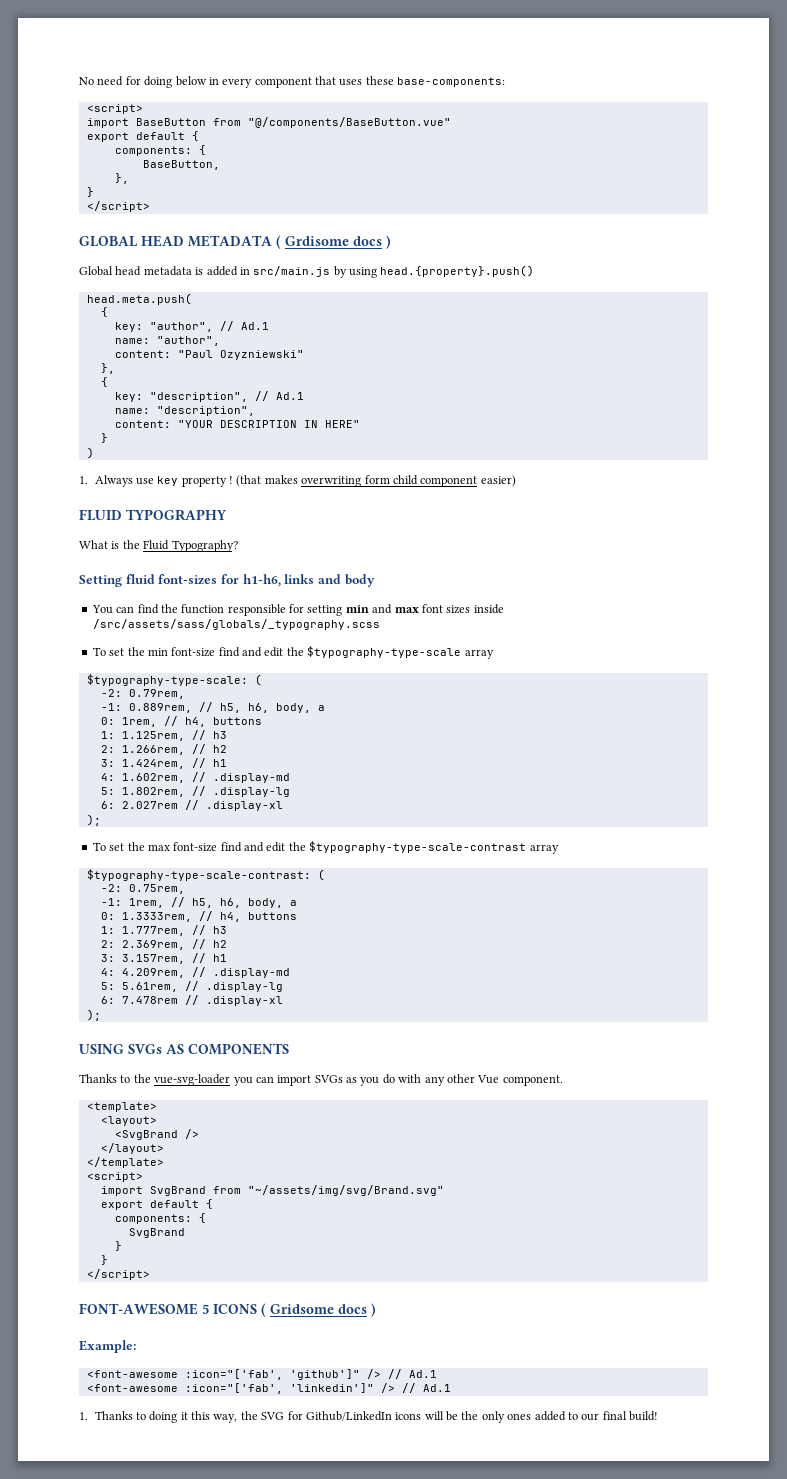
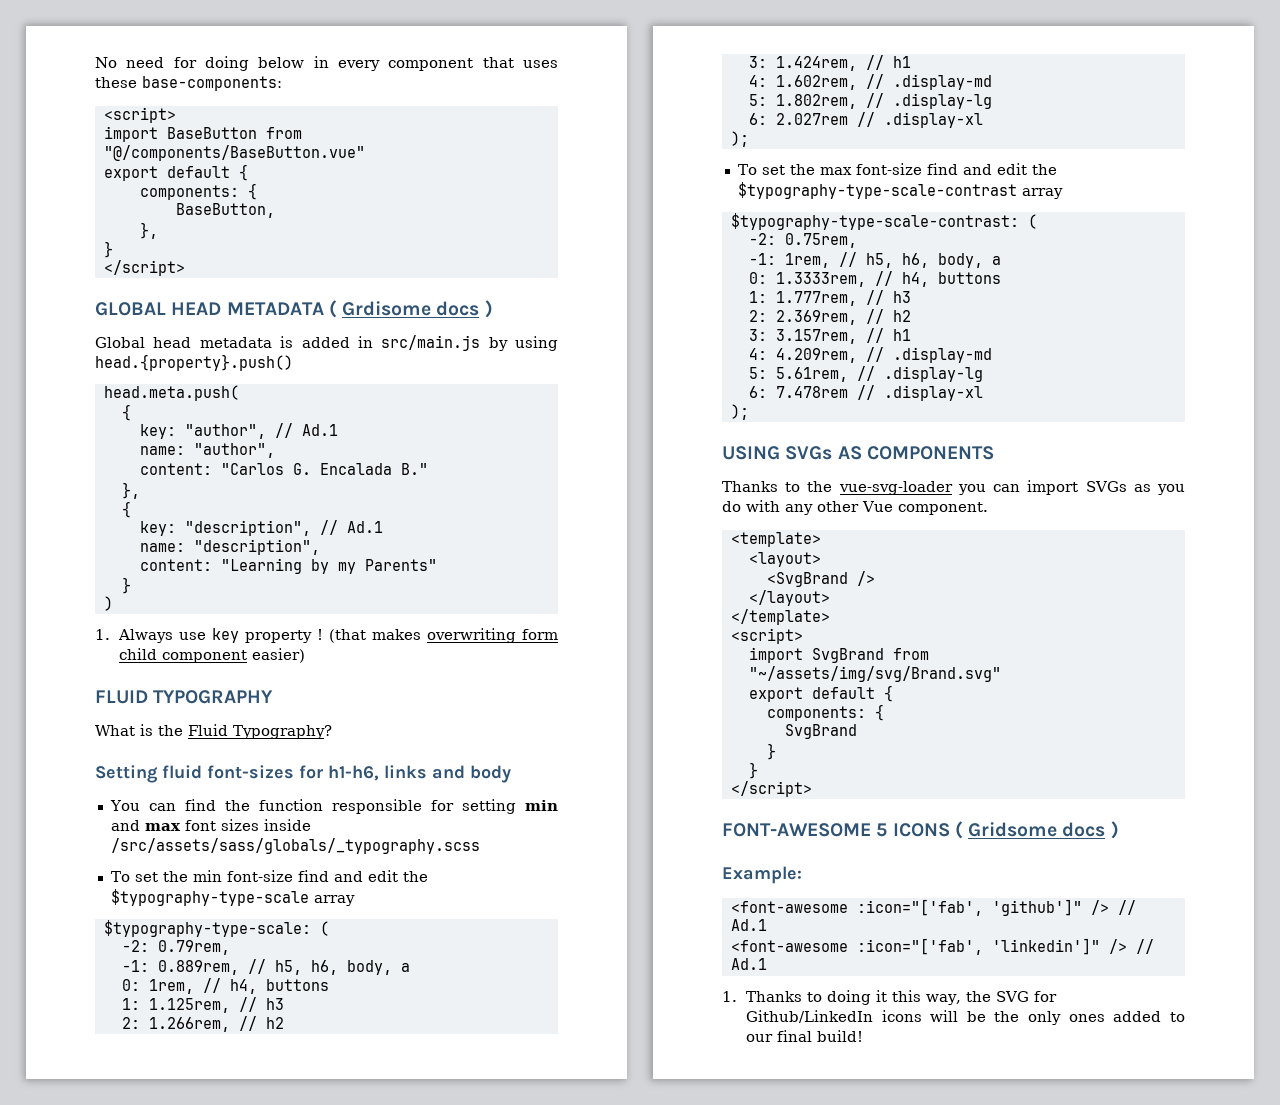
[177,350,304,360] "Paul Ozyzniewski" -> [220,463,428,475] "Carlos G. Encalada B."
[177,420,360,428] "YOUR DESCRIPTION IN HERE" -> [220,558,437,574] "Learning by my Parents"

